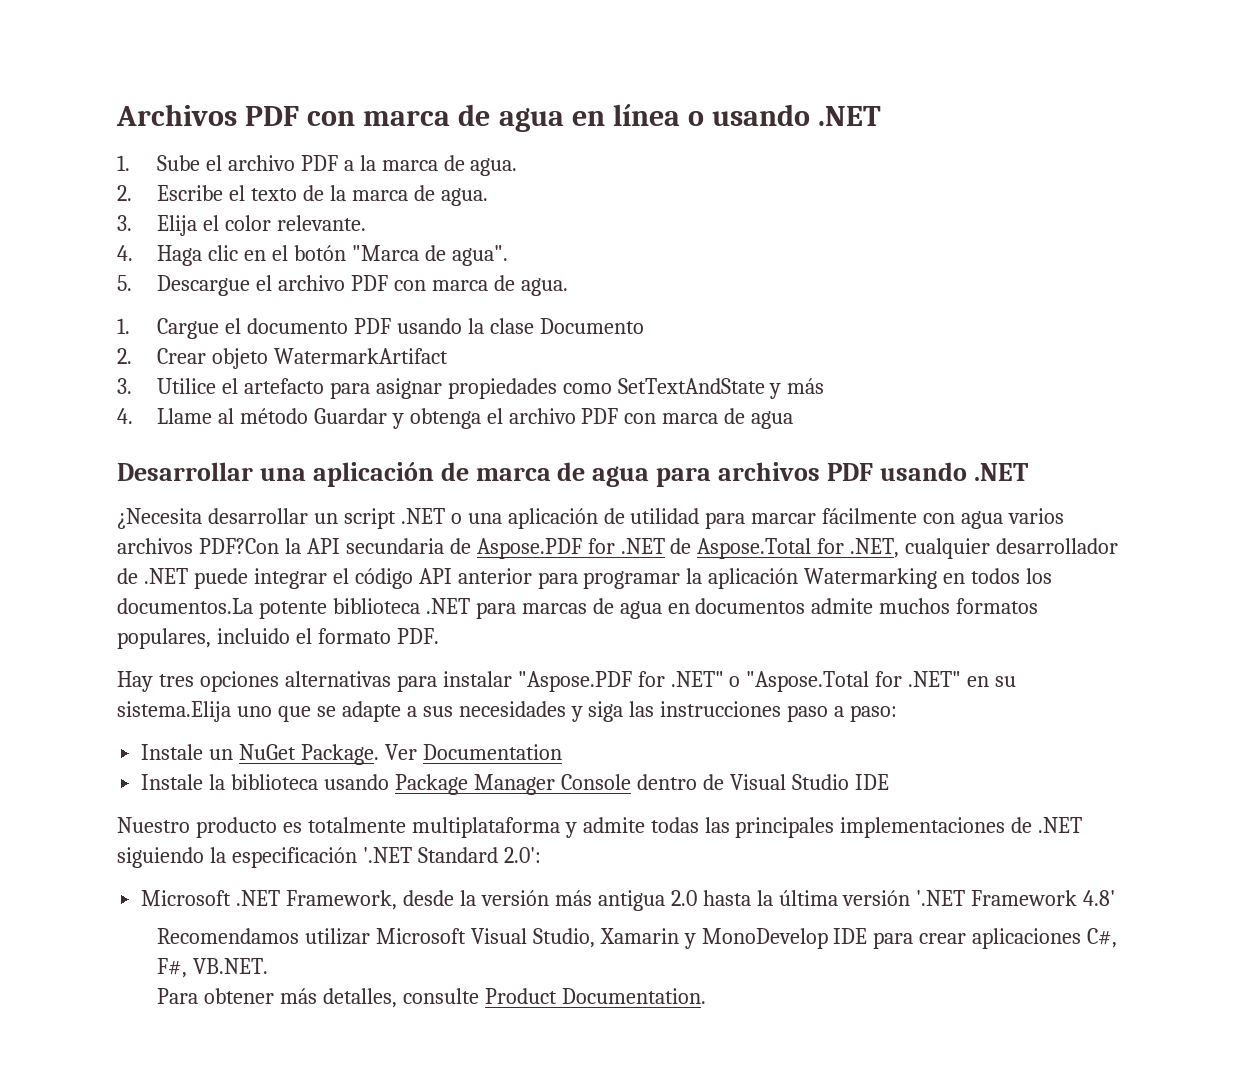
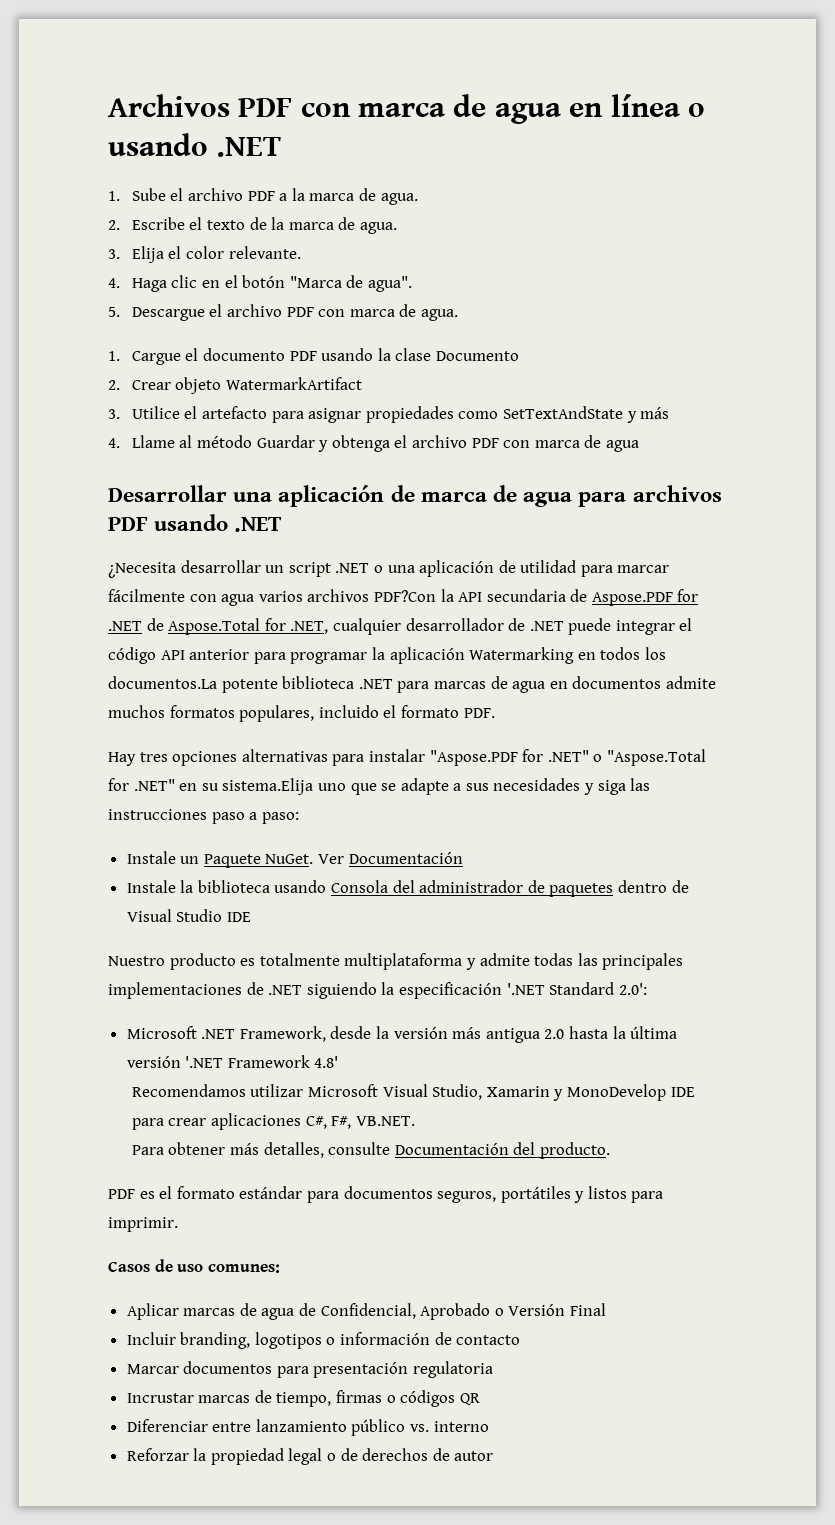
[239,744,562,765] NuGet Package. Ver Documentation -> [203,852,463,868] Paquete NuGet. Ver Documentación
[394,774,631,795] Package Manager Console -> [331,880,614,897] Consola del administrador de paquetes
[484,988,706,1004] Product Documentation. -> [394,1142,610,1159] [108,1186,664,1203] [108,1217,178,1232] [108,1259,280,1273] [126,1303,607,1320] [126,1332,521,1349] [126,1361,494,1378] [126,1390,480,1407] [126,1419,489,1436] [126,1448,494,1465] Documentación del producto. // PDF es el formato estándar para documentos seguros, portátiles y listos para imprimir. // Casos de uso comunes: // Aplicar marcas de agua de Confidencial, Aprobado o Versión Final // Incluir branding, logotipos o información de contacto // Marcar documentos para presentación regulatoria // Incrustar marcas de tiempo, firmas o códigos QR // Diferenciar entre lanzamiento público vs. interno // Reforzar la propiedad legal o de derechos de autor

